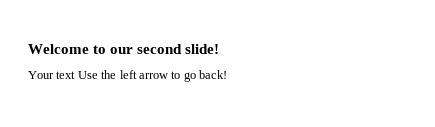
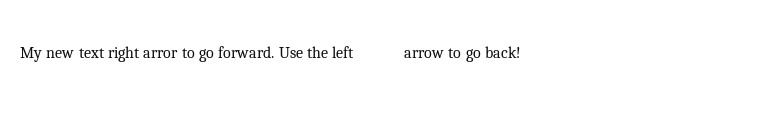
[28,44,220,54] [28,71,76,79] Welcome to our second slide! // Your text -> [20,46,275,62] My new text right arror to go forward.

